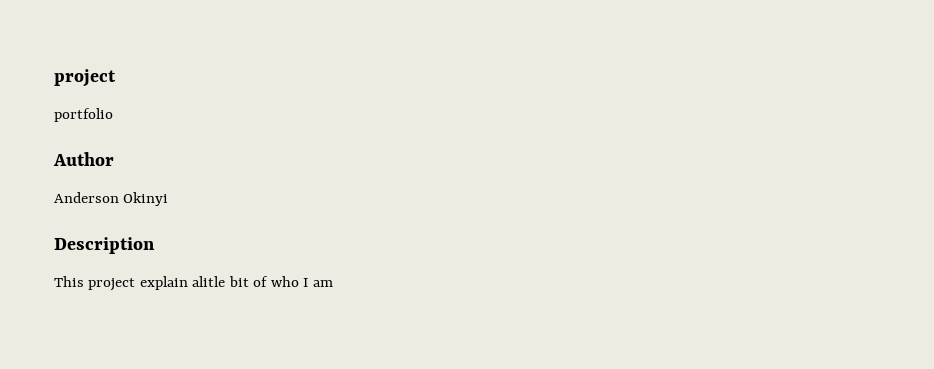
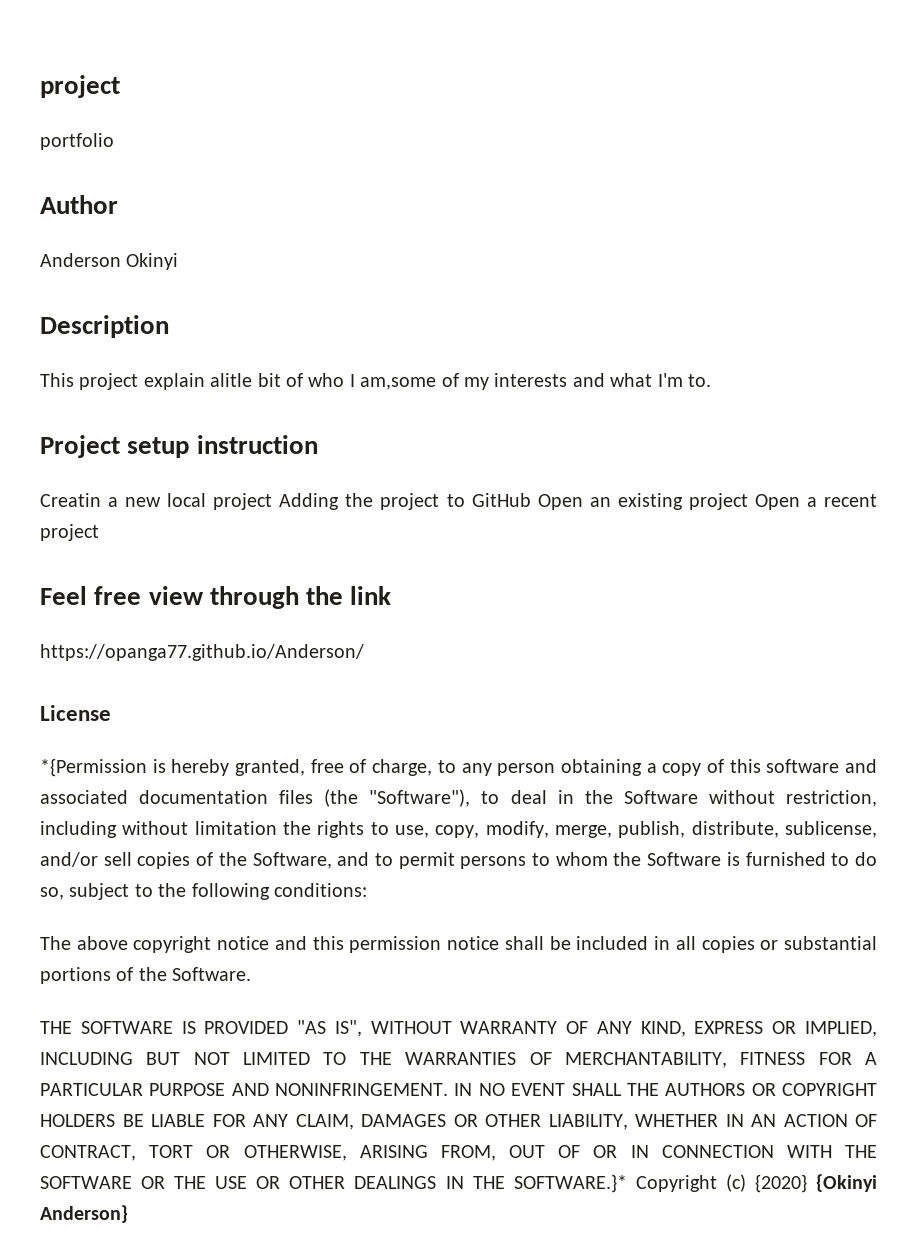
[312,280,333,287] am -> [360,373,711,390] [40,435,318,458] [40,493,877,510] [40,524,99,541] [40,586,392,609] [40,644,364,661] [40,705,111,721] [40,758,877,777] [40,789,878,807] [40,821,877,838] [40,852,878,869] [40,883,367,900] [40,936,878,953] [40,967,252,984] [40,1020,877,1037] [40,1052,878,1068] [40,1083,878,1096] [40,1114,877,1130] [40,1145,877,1161] [40,1174,878,1193] [40,1205,128,1223] am,some of my interests and what I'm to. // Project setup instruction // Creatin a new local project Adding the project to GitHub Open an existing project Open a recent project // Feel free view through the link // https://opanga77.github.io/Anderson/ // License // *{Permission is hereby granted, free of charge, to any person obtaining a copy of this software and associated documentation files (the "Software"), to deal in the Software without restriction, including without limitation the rights to use, copy, modify, merge, publish, distribute, sublicense, and/or sell copies of the Software, and to permit persons to whom the Software is furnished to do so, subject to the following conditions: // The above copyright notice and this permission notice shall be included in all copies or substantial portions of the Software. // THE SOFTWARE IS PROVIDED "AS IS", WITHOUT WARRANTY OF ANY KIND, EXPRESS OR IMPLIED, INCLUDING BUT NOT LIMITED TO THE WARRANTIES OF MERCHANTABILITY, FITNESS FOR A PARTICULAR PURPOSE AND NONINFRINGEMENT. IN NO EVENT SHALL THE AUTHORS OR COPYRIGHT HOLDERS BE LIABLE FOR ANY CLAIM, DAMAGES OR OTHER LIABILITY, WHETHER IN AN ACTION OF CONTRACT, TORT OR OTHERWISE, ARISING FROM, OUT OF OR IN CONNECTION WITH THE SOFTWARE OR THE USE OR OTHER DEALINGS IN THE SOFTWARE.}* Copyright (c) {2020} {Okinyi Anderson}

